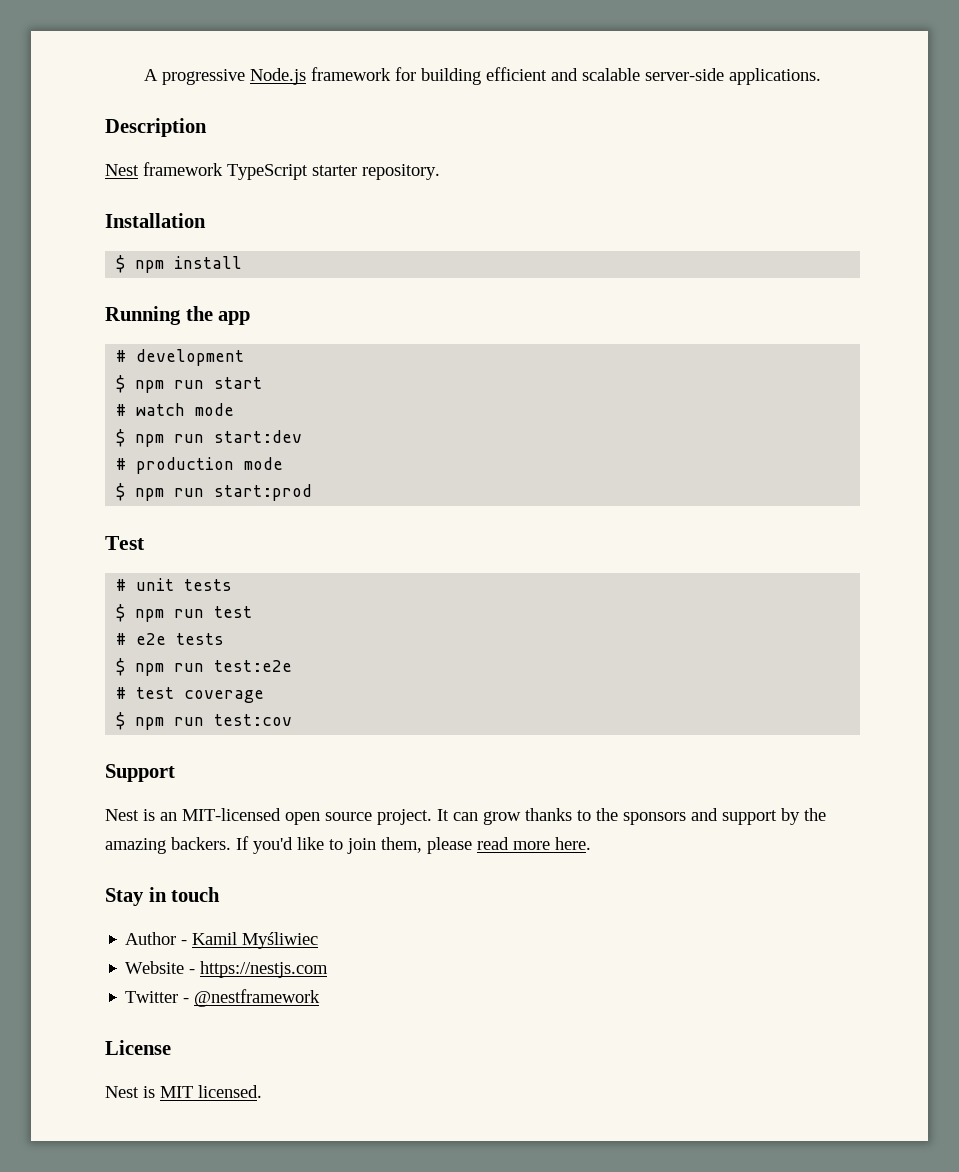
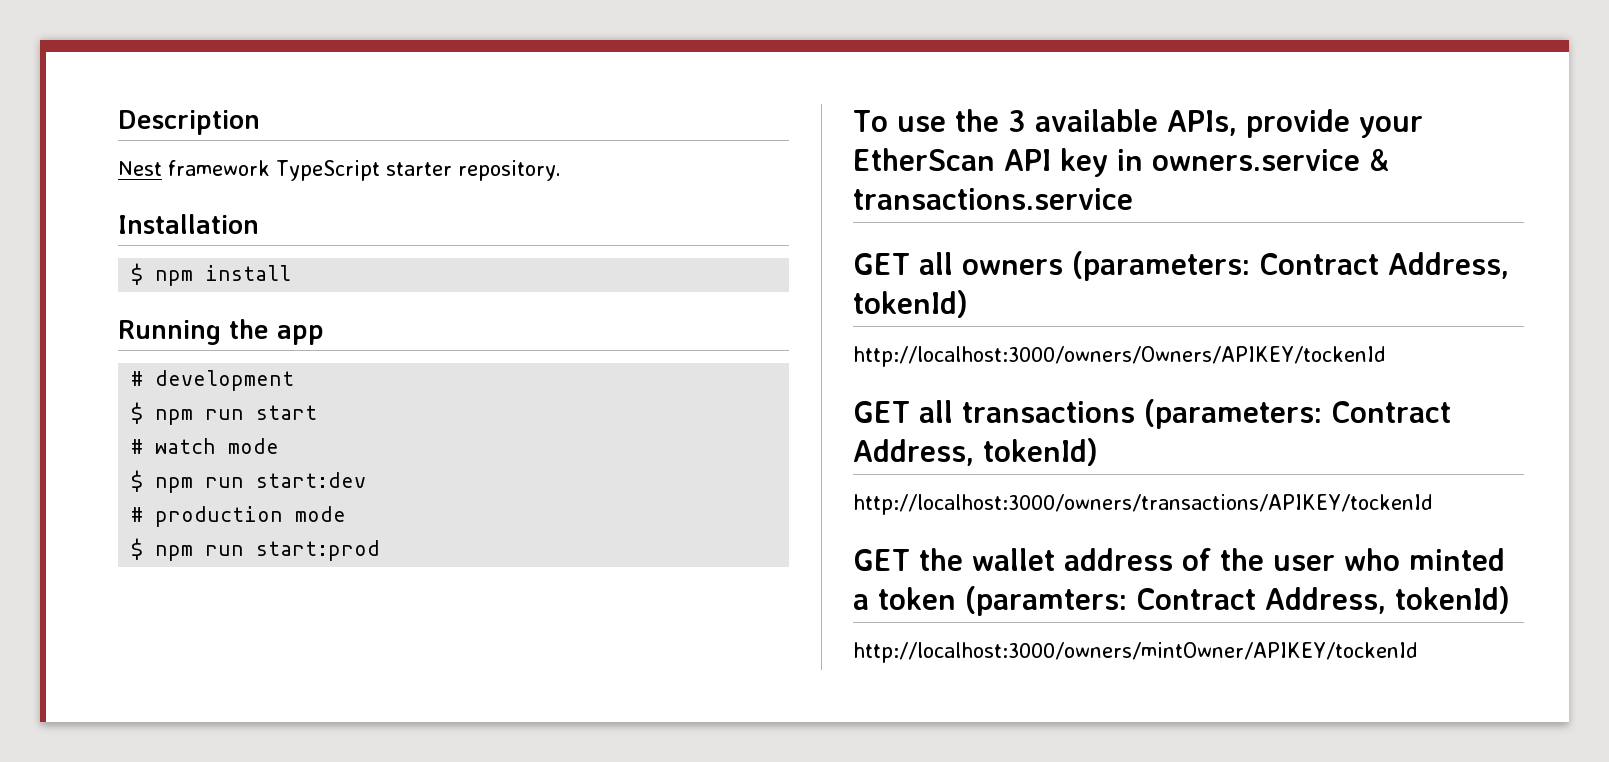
[144,67,821,85] A progressive Node.js framework for building efficient and scalable server-side applications. // -> (118, 122) none
[105,536,145,550] [116,578,233,591] [116,604,253,622] [116,633,225,645] [116,658,293,676] [116,687,265,703] [116,712,293,730] [105,764,175,782] [105,808,826,825] [105,836,591,854] [105,887,221,906] [125,932,319,949] [125,961,329,978] [125,989,321,1007] [105,1040,171,1055] [105,1085,262,1098] Test // # unit tests // $ npm run test // # e2e tests // $ npm run test:e2e // # test coverage // $ npm run test:cov // Support // Nest is an MIT-licensed open source project. It can grow thanks to the sponsors and support by the amazing backers. If you'd like to join them, please read more here. // Stay in touch // Author - Kamil Myśliwiec // Website - https://nestjs.com // Twitter - @nestframework // License // Nest is MIT licensed. -> [853,109,1423,138] [853,148,1389,177] [853,188,1133,210] [853,251,1509,281] [853,290,968,318] [853,346,1385,367] [853,399,1451,429] [853,438,1098,466] [853,494,1432,515] [853,548,1505,571] [853,586,1510,616] [853,642,1417,663] To use the 3 available APIs, provide your EtherScan API key in owners.service & transactions.service // GET all owners (parameters: Contract Address, tokenId) // http://localhost:3000/owners/Owners/APIKEY/tockenId // GET all transactions (parameters: Contract Address, tokenId) // http://localhost:3000/owners/transactions/APIKEY/tockenId // GET the wallet address of the user who minted a token (paramters: Contract Address, tokenId) // http://localhost:3000/owners/mintOwner/APIKEY/tockenId

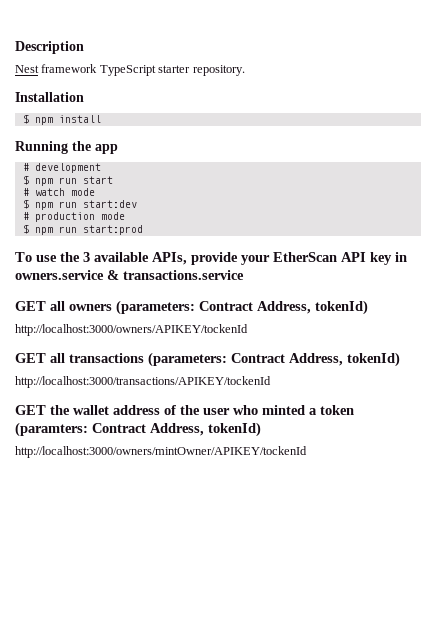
[853,346,1385,367] http://localhost:3000/owners/Owners/APIKEY/tockenId -> [15,324,248,336] http://localhost:3000/owners/APIKEY/tockenId
[853,494,1432,515] http://localhost:3000/owners/transactions/APIKEY/tockenId -> [15,376,271,388] http://localhost:3000/transactions/APIKEY/tockenId

